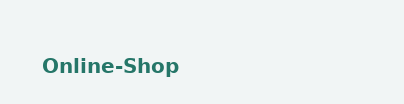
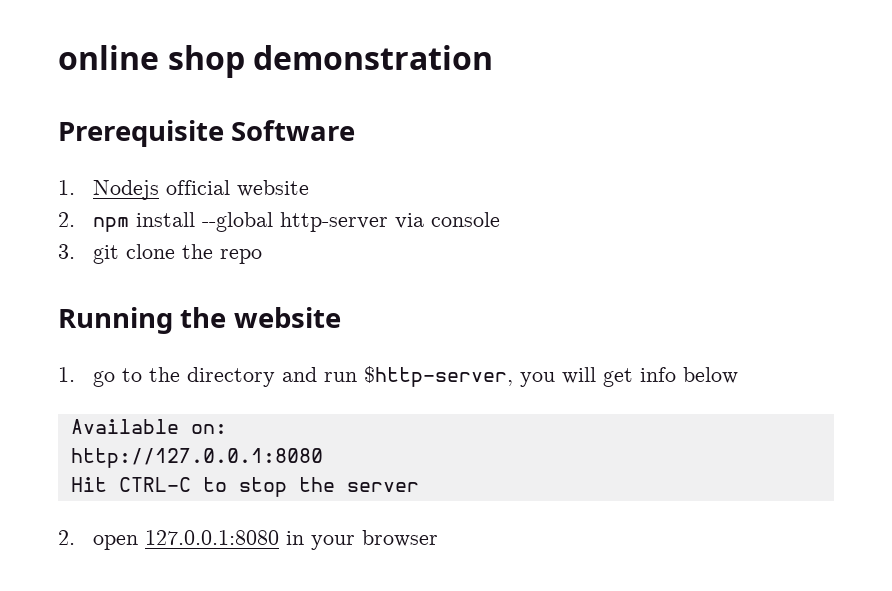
[42,58,179,77] Online-Shop -> [58,45,494,78] [58,120,356,147] [58,180,310,200] [58,212,501,232] [58,244,263,264] [58,307,341,334] [58,366,739,387] [70,419,227,434] [70,448,323,468] [70,477,419,497] [58,530,439,550] online shop demonstration // Prerequisite Software // 1. Nodejs official website // 2. npm install --global http-server via console // 3. git clone the repo // Running the website // 1. go to the directory and run $http-server, you will get info below // Available on: // http://127.0.0.1:8080 // Hit CTRL-C to stop the server // 2. open 127.0.0.1:8080 in your browser

